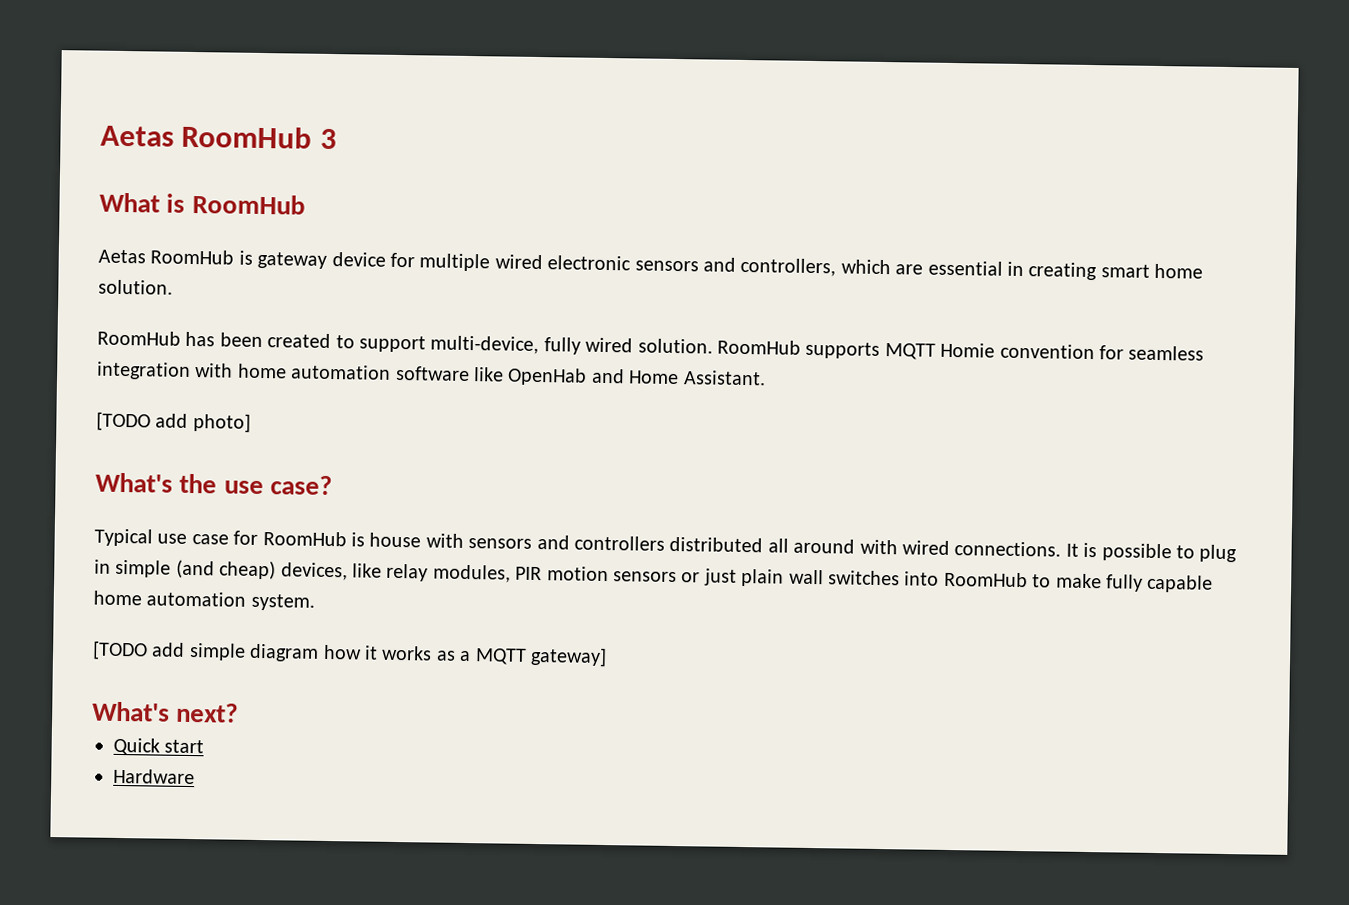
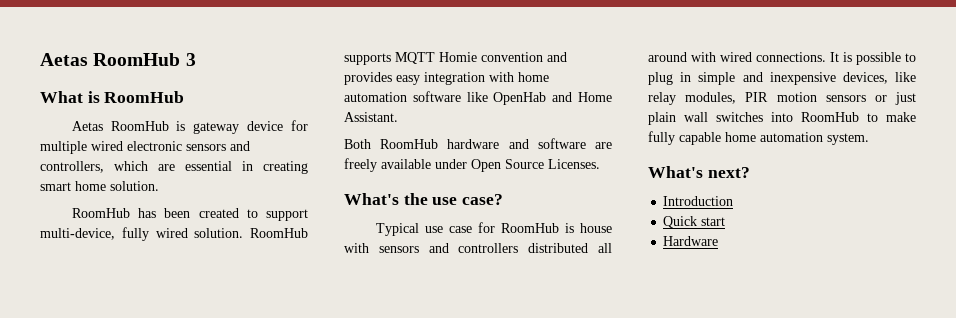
[1098,345,1205,361] for seamless -> [547,52,567,62] [344,72,420,85] and provides easy
[96,411,251,433] [TODO add photo] -> [344,138,612,149] [344,158,600,172] Both RoomHub hardware and software are freely available under Open Source Licenses.
[175,559,277,580] (and cheap) -> [742,72,836,85] and inexpensive
[92,640,607,668] // [TODO add simple diagram how it works as a MQTT gateway] -> (869, 139) none
(240, 712) none -> [663,196,734,206] // Introduction

